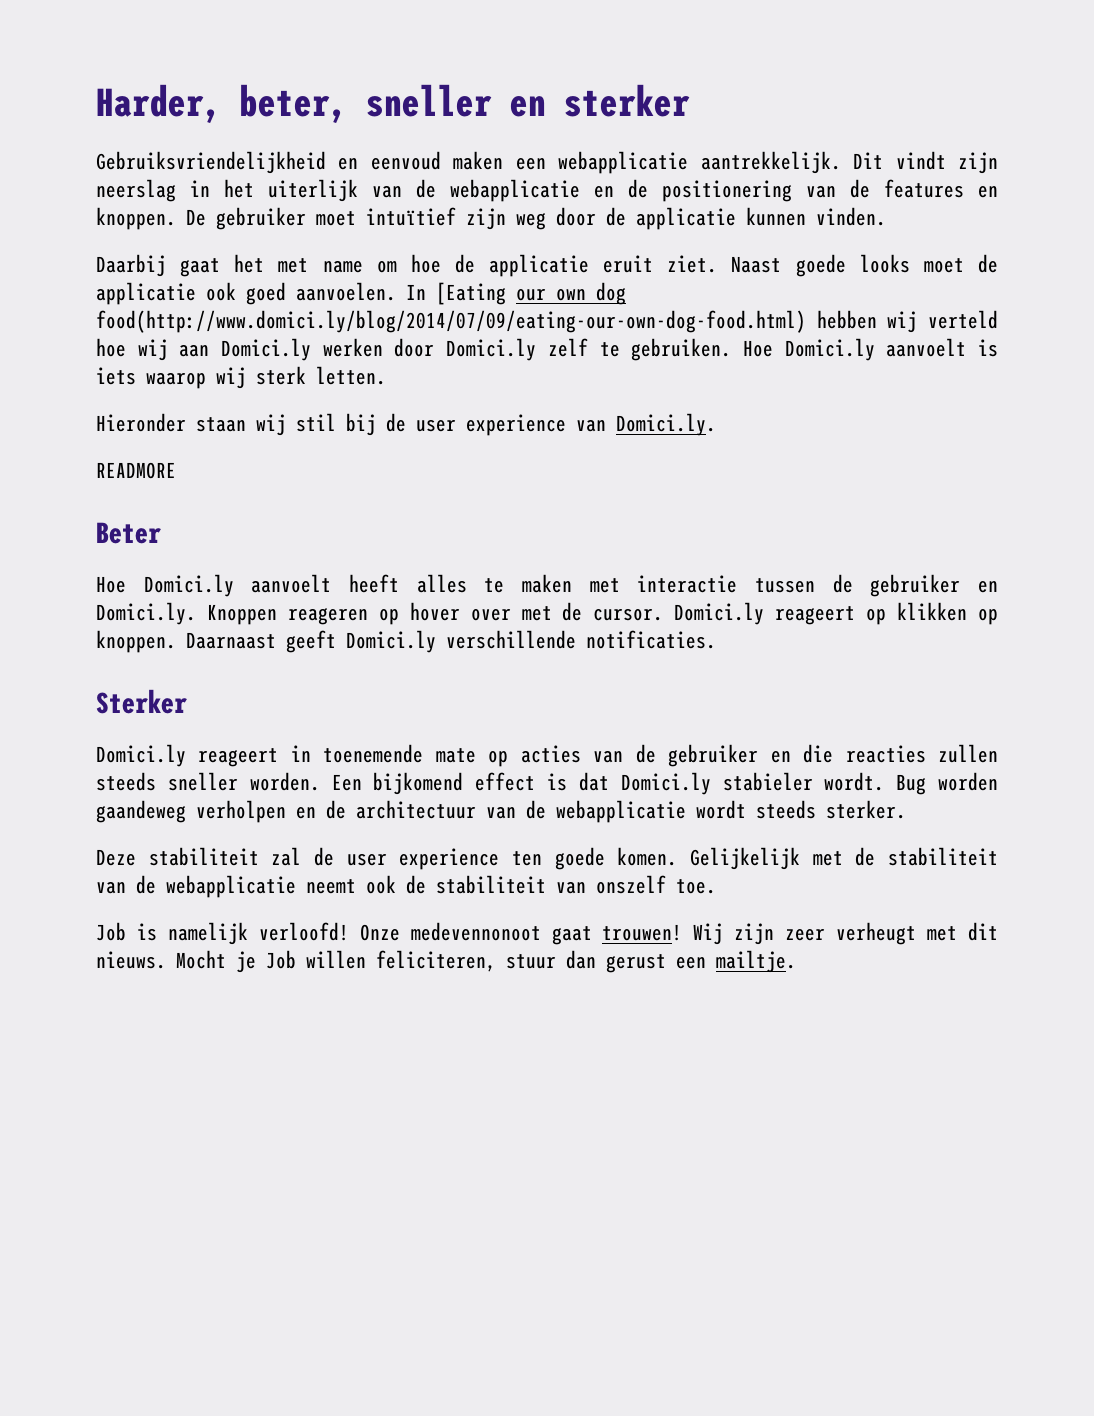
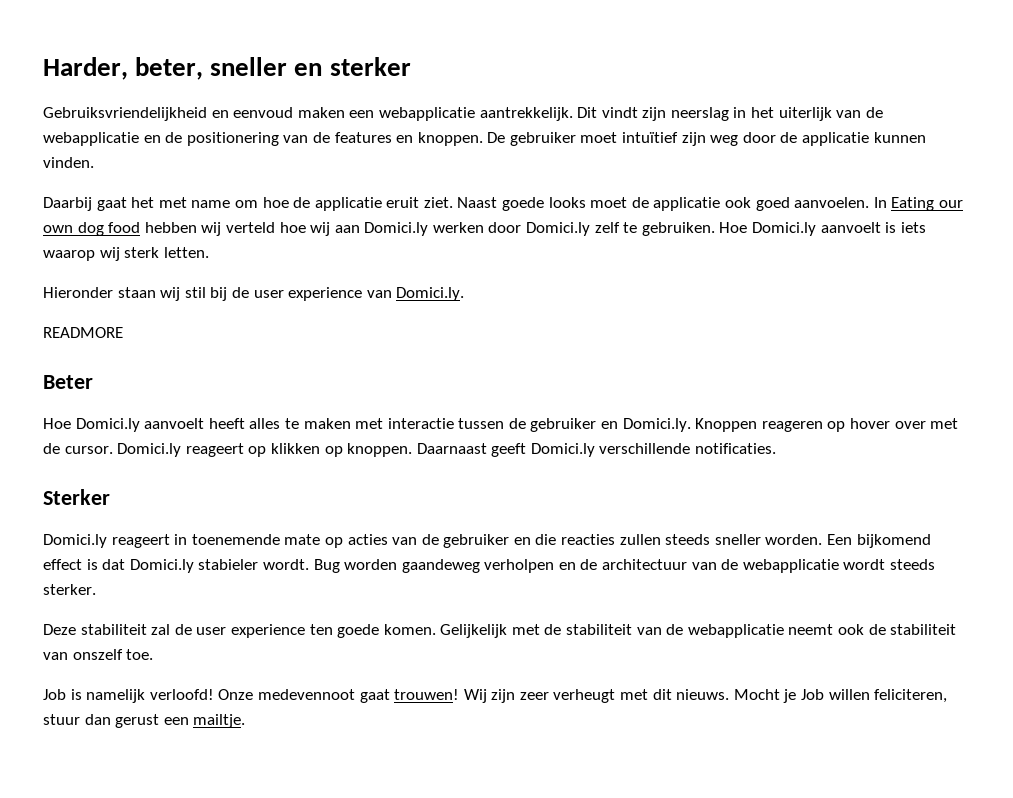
[436,282,506,305] [Eating -> [891,197,935,211] Eating
[96,310,806,333] food(http://www.domici.ly/blog/2014/07/09/eating-our-own-dog-food.html) -> [108,222,141,233] food
[410,922,541,941] medevennonoot -> [257,689,355,700] medevennoot

